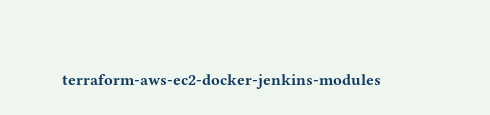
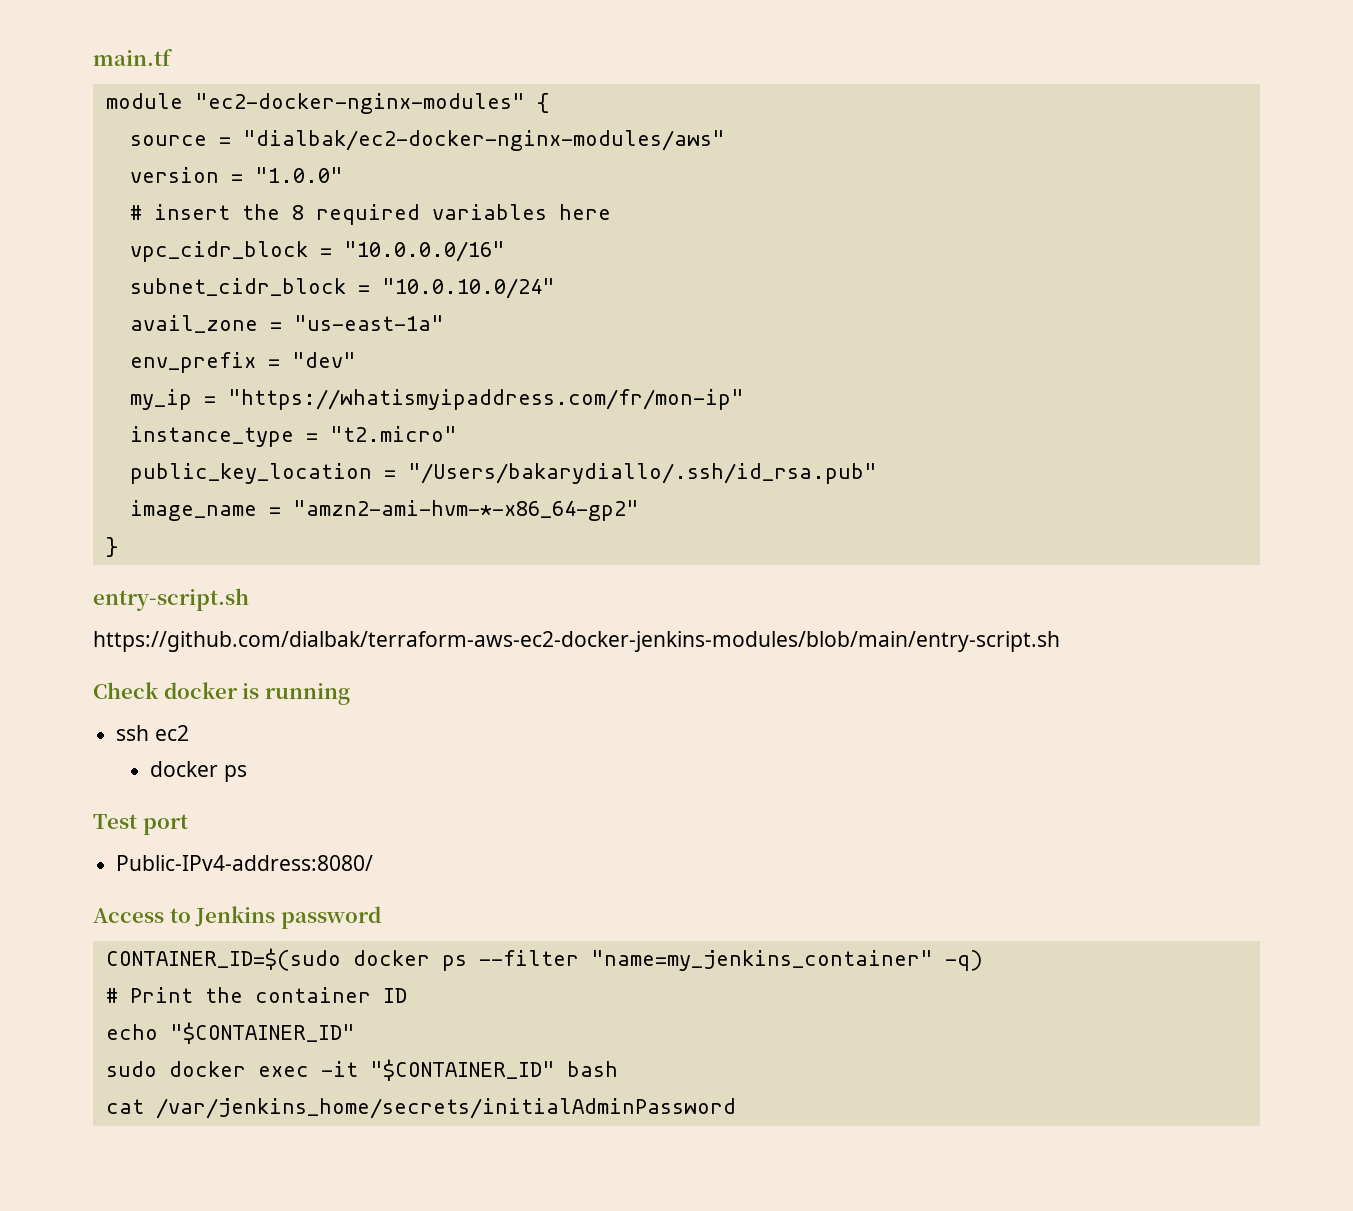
[62,74,381,89] terraform-aws-ec2-docker-jenkins-modules -> [93,49,173,66] [105,93,549,114] [129,130,725,151] [129,167,343,183] [129,204,611,225] [129,241,505,262] [129,278,555,299] [129,315,444,333] [129,352,356,373] [129,389,744,410] [129,426,457,447] [129,463,877,484] [129,500,639,521] [105,537,118,557] [93,588,249,611] [93,631,1060,652] [93,682,350,705] [116,725,189,741] [149,761,247,782] [93,814,188,835] [116,855,374,871] [93,906,381,929] [105,948,983,971] [105,987,407,1003] [105,1022,355,1044] [105,1059,618,1081] [105,1098,736,1119] main.tf // module "ec2-docker-nginx-modules" { // source = "dialbak/ec2-docker-nginx-modules/aws" // version = "1.0.0" // # insert the 8 required variables here // vpc_cidr_block = "10.0.0.0/16" // subnet_cidr_block = "10.0.10.0/24" // avail_zone = "us-east-1a" // env_prefix = "dev" // my_ip = "https://whatismyipaddress.com/fr/mon-ip" // instance_type = "t2.micro" // public_key_location = "/Users/bakarydiallo/.ssh/id_rsa.pub" // image_name = "amzn2-ami-hvm-*-x86_64-gp2" // } // entry-script.sh // https://github.com/dialbak/terraform-aws-ec2-docker-jenkins-modules/blob/main/entry-script.sh // Check docker is running // ssh ec2 // docker ps // Test port // Public-IPv4-address:8080/ // Access to Jenkins password // CONTAINER_ID=$(sudo docker ps --filter "name=my_jenkins_container" -q) // # Print the container ID // echo "$CONTAINER_ID" // sudo docker exec -it "$CONTAINER_ID" bash // cat /var/jenkins_home/secrets/initialAdminPassword

